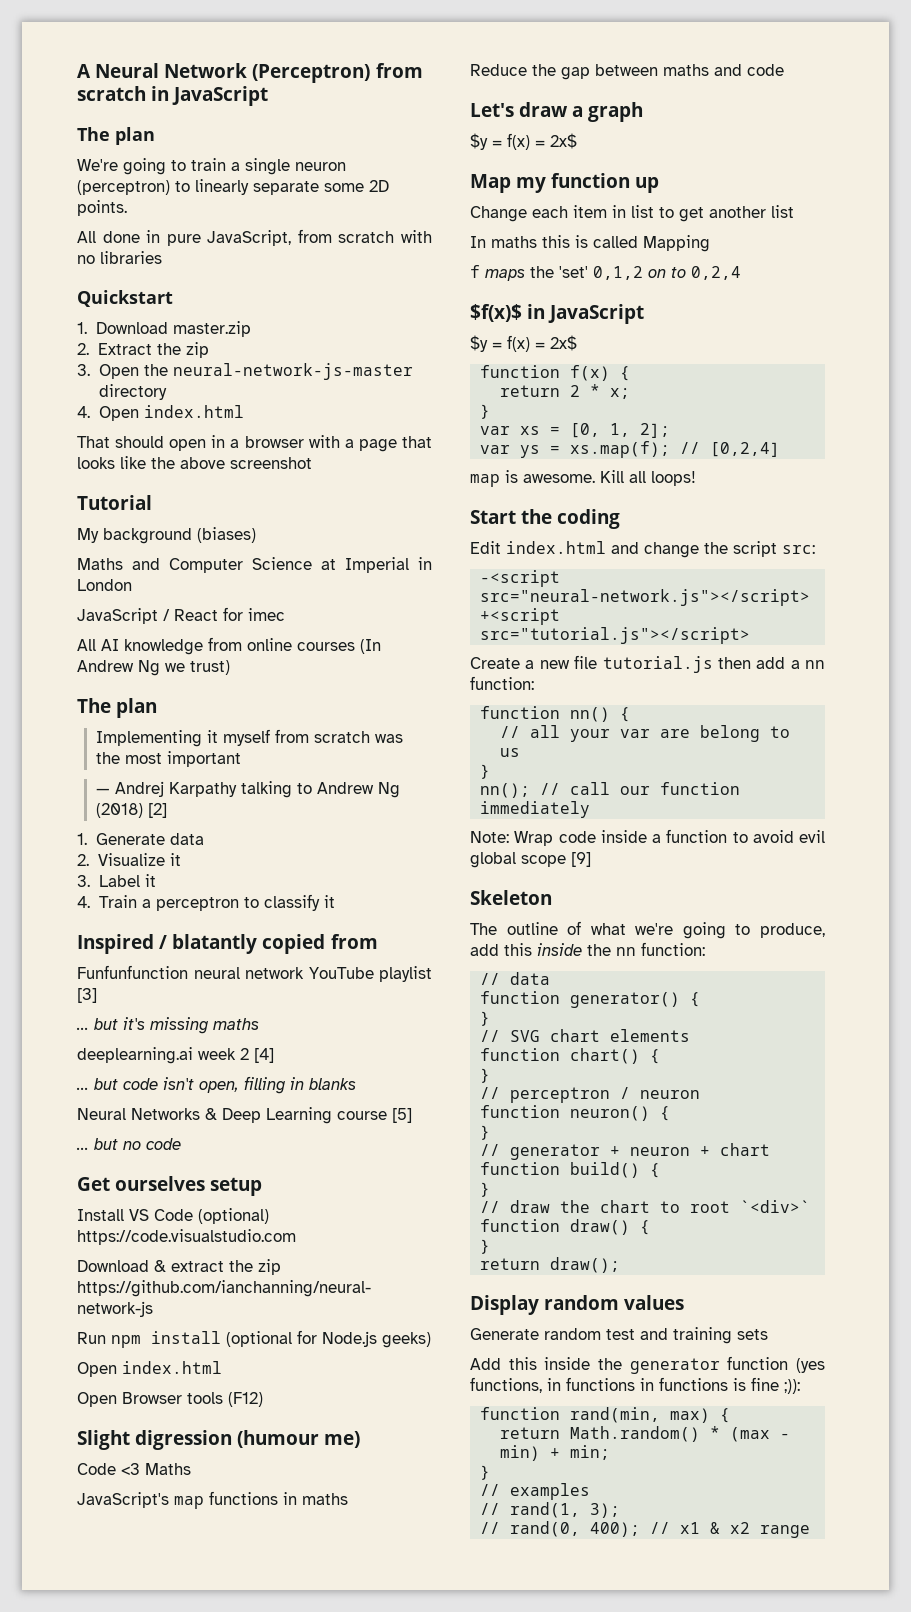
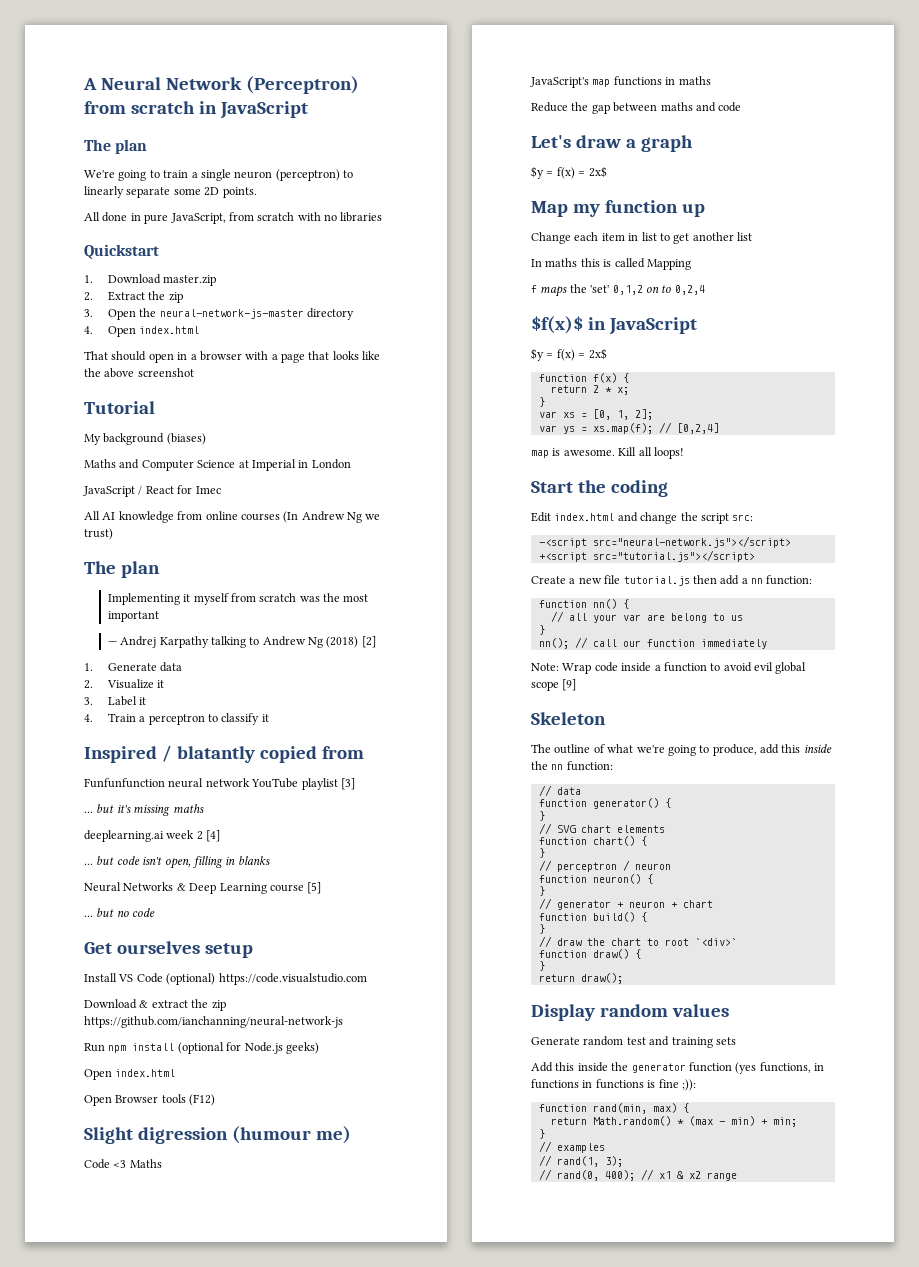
[248,608,285,621] imec -> [195,486,221,494] Imec

